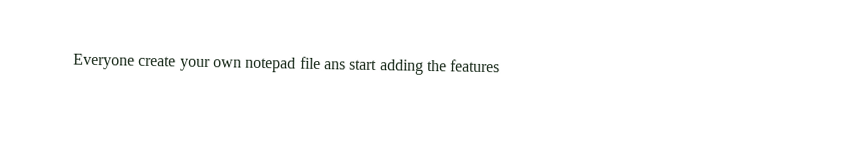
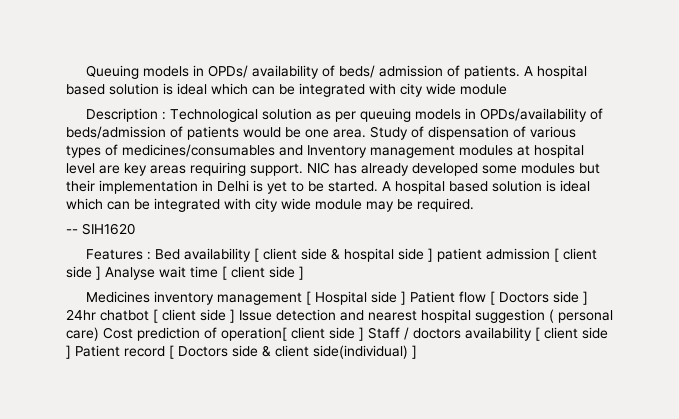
[73,53,501,75] Everyone create your own notepad file ans start adding the features -> [86,65,588,79] [66,83,507,97] [86,108,604,122] [66,126,576,140] [66,144,584,158] [66,162,600,176] [66,180,590,194] [66,198,474,212] [66,223,135,235] [86,248,598,262] [66,266,304,280] [86,291,589,305] [66,309,613,323] [66,327,608,341] [66,345,417,359] Queuing models in OPDs/ availability of beds/ admission of patients. A hospital based solution is ideal which can be integrated with city wide module // Description : Technological solution as per queuing models in OPDs/availability of beds/admission of patients would be one area. Study of dispensation of various types of medicines/consumables and Inventory management modules at hospital level are key areas requiring support. NIC has already developed some modules but their implementation in Delhi is yet to be started. A hospital based solution is ideal which can be integrated with city wide module may be required. // -- SIH1620 // Features : Bed availability [ client side & hospital side ] patient admission [ client side ] Analyse wait time [ client side ] // Medicines inventory management [ Hospital side ] Patient flow [ Doctors side ] 24hr chatbot [ client side ] Issue detection and nearest hospital suggestion ( personal care) Cost prediction of operation[ client side ] Staff / doctors availability [ client side ] Patient record [ Doctors side & client side(individual) ]

